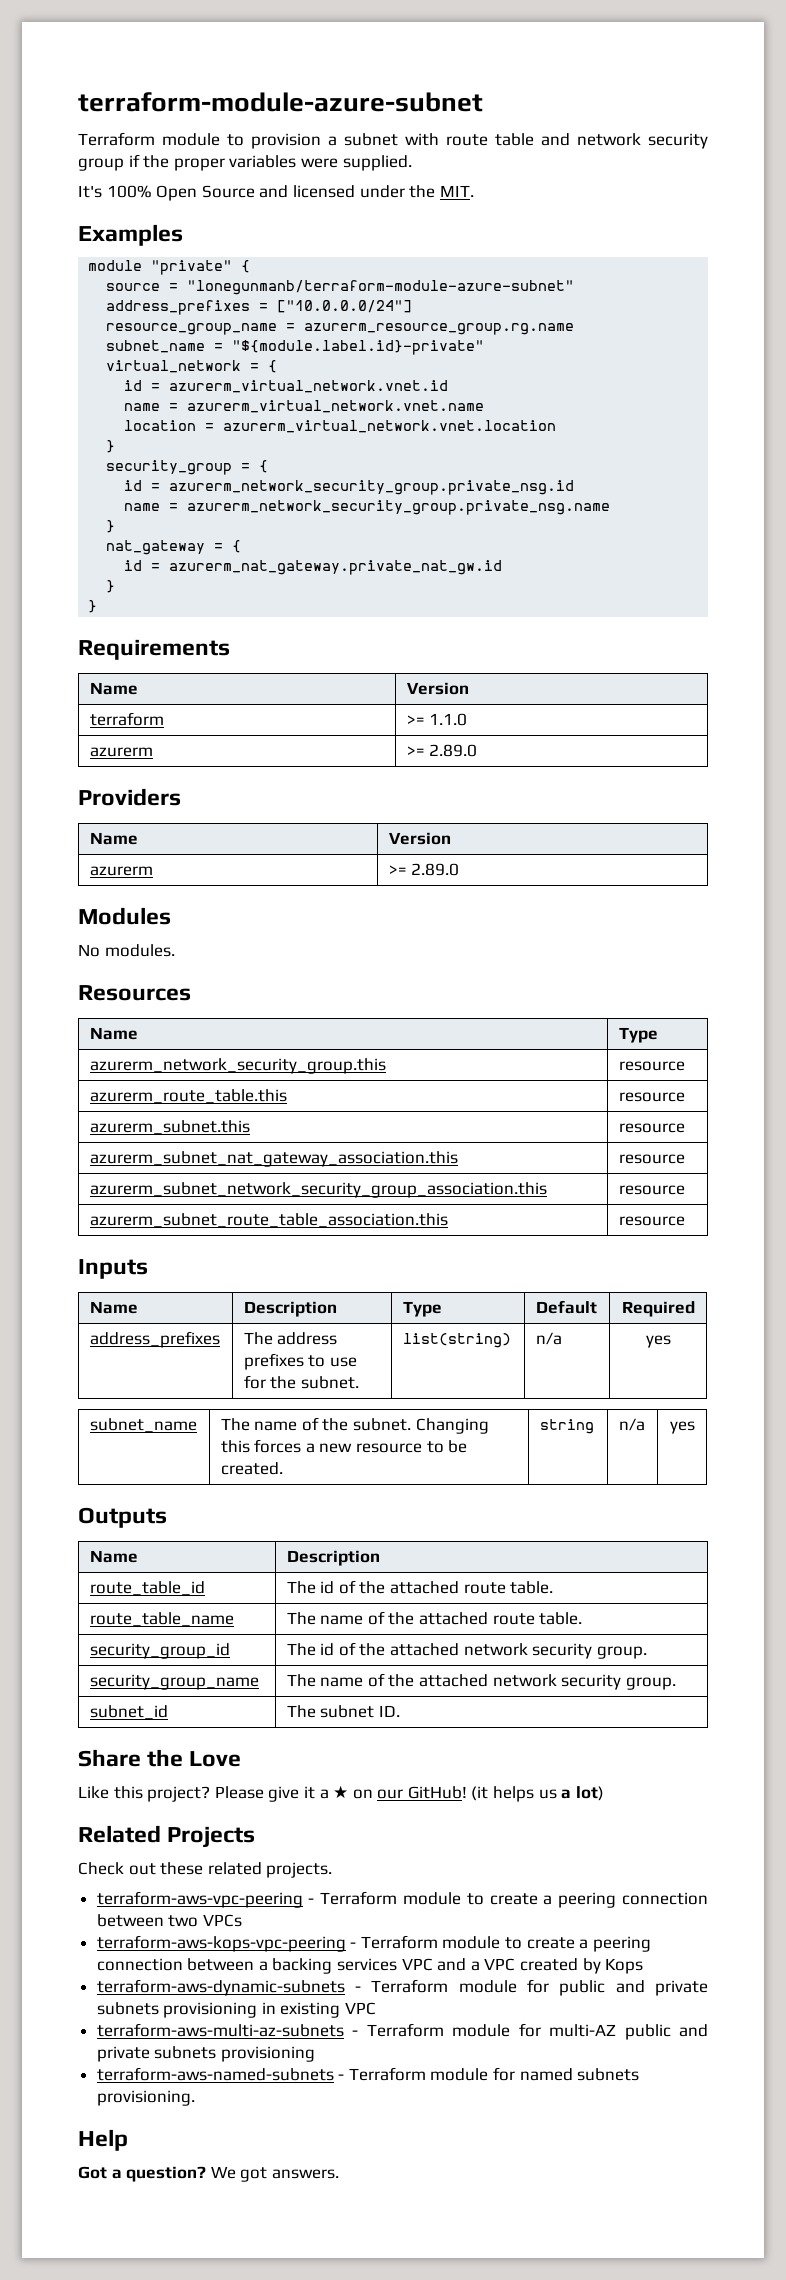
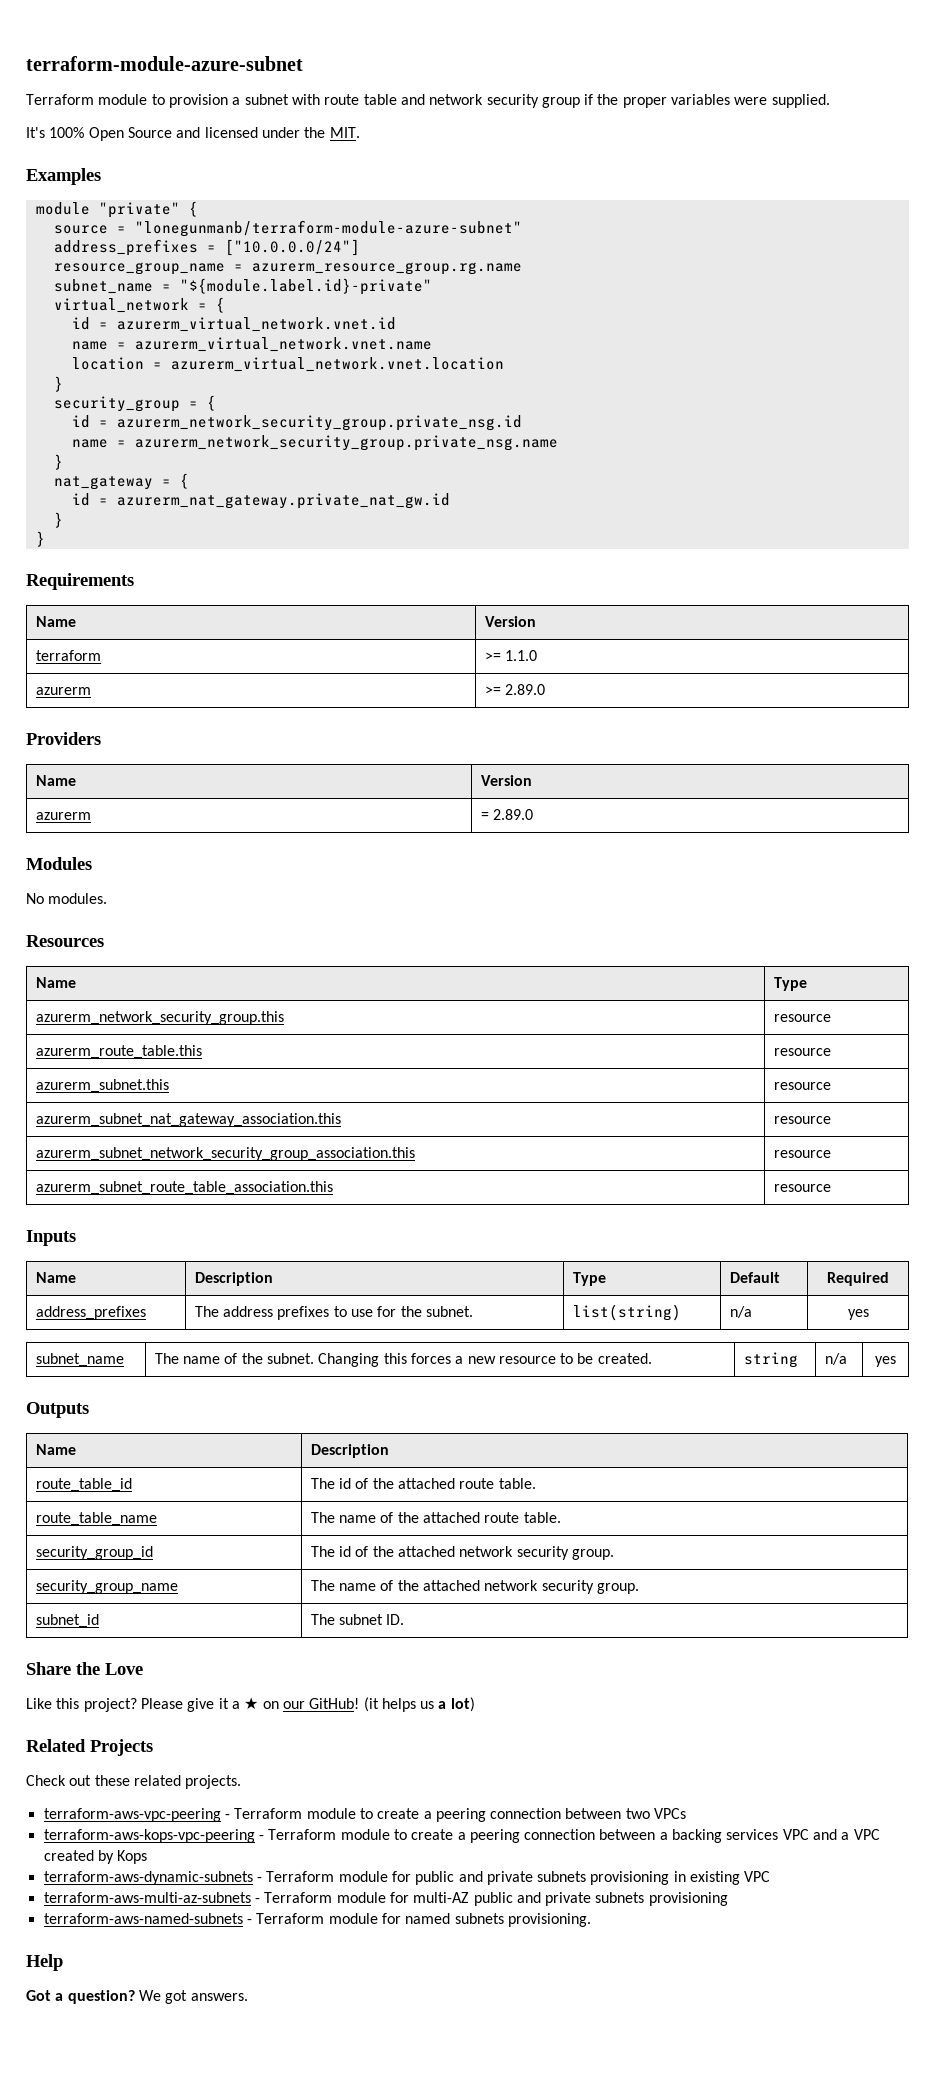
[388,865,407,875] >= -> [480,812,489,820] =

